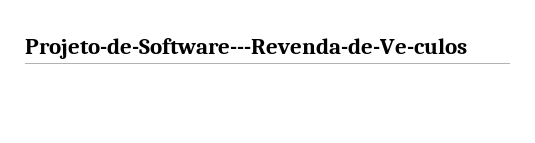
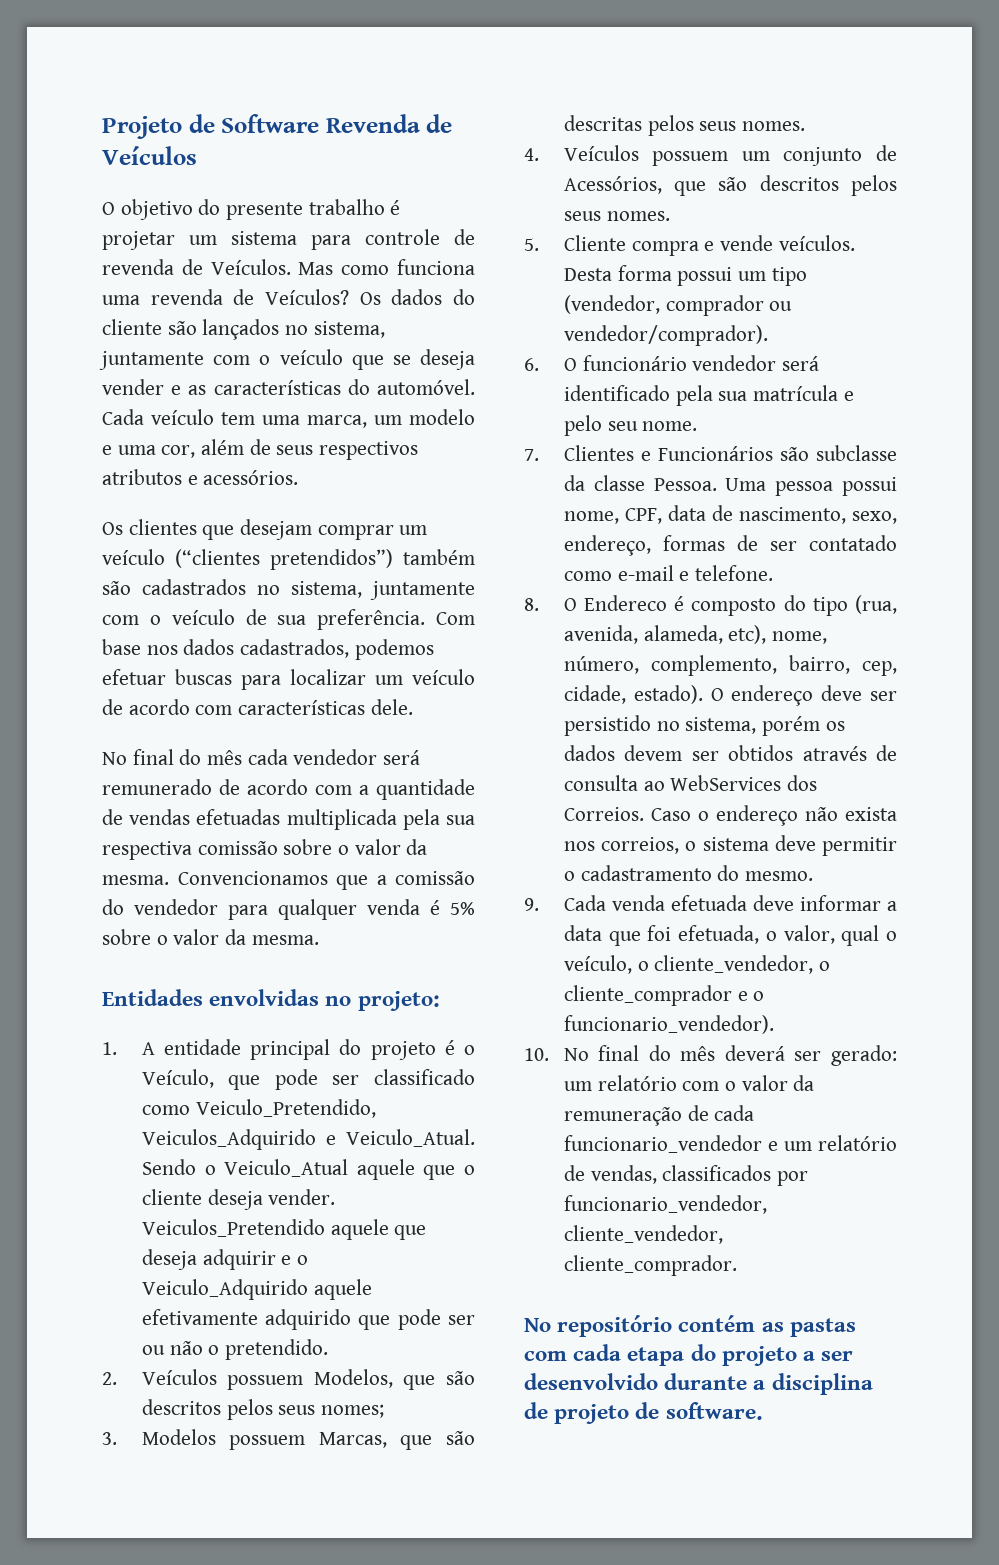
[25,38,467,59] Projeto-de-Software---Revenda-de-Ve-culos -> [102,114,453,139] [102,146,197,165] [102,199,401,220] [102,229,475,250] [102,259,475,275] [102,289,476,305] [102,319,385,340] [99,349,475,370] [102,379,476,395] [102,409,475,428] [102,439,419,460] [102,469,299,485] [102,519,428,540] [102,549,475,570] [102,579,475,600] [102,609,476,630] [102,639,434,660] [102,669,475,690] [102,699,413,715] [102,749,421,765] [102,779,475,800] [102,809,475,830] [102,839,428,860] [102,871,475,890] [102,899,475,920] [102,929,319,945] [102,989,440,1011] [102,1039,476,1060] [141,1069,475,1090] [141,1099,376,1118] [141,1129,475,1150] [141,1159,475,1180] [141,1189,336,1210] [141,1219,427,1240] [141,1249,308,1270] [141,1279,372,1300] [141,1309,475,1330] [141,1339,328,1360] [102,1369,475,1390] [141,1399,384,1420] [102,1429,475,1450] [563,115,805,136] [524,145,897,166] [563,175,897,196] [563,211,670,221] [524,235,855,256] [563,265,807,286] [563,295,793,316] [563,325,768,346] [524,355,819,371] [563,385,854,406] [563,415,698,436] [524,445,897,461] [563,475,897,496] [563,505,897,524] [563,535,897,556] [563,565,773,581] [524,595,897,616] [563,625,827,644] [563,655,897,676] [563,685,897,706] [563,715,845,736] [563,745,897,761] [563,775,817,791] [563,805,897,826] [563,835,897,856] [563,865,813,881] [524,895,897,911] [563,925,897,946] [563,955,830,974] [563,985,765,1006] [563,1015,774,1034] [524,1045,897,1066] [563,1075,815,1091] [563,1105,755,1126] [563,1135,897,1153] [563,1165,808,1186] [563,1195,767,1214] [563,1225,723,1244] [563,1255,737,1276] [524,1315,856,1337] [524,1344,854,1366] [524,1373,873,1395] [524,1402,763,1424] Projeto de Software Revenda de Veículos // O objetivo do presente trabalho é projetar um sistema para controle de revenda de Veículos. Mas como funciona uma revenda de Veículos? Os dados do cliente são lançados no sistema, juntamente com o veículo que se deseja vender e as características do automóvel. Cada veículo tem uma marca, um modelo e uma cor, além de seus respectivos atributos e acessórios. // Os clientes que desejam comprar um veículo (“clientes pretendidos”) também são cadastrados no sistema, juntamente com o veículo de sua preferência. Com base nos dados cadastrados, podemos efetuar buscas para localizar um veículo de acordo com características dele. // No final do mês cada vendedor será remunerado de acordo com a quantidade de vendas efetuadas multiplicada pela sua respectiva comissão sobre o valor da mesma. Convencionamos que a comissão do vendedor para qualquer venda é 5% sobre o valor da mesma. // Entidades envolvidas no projeto: // 1. A entidade principal do projeto é o Veículo, que pode ser classificado como Veiculo_Pretendido, Veiculos_Adquirido e Veiculo_Atual. Sendo o Veiculo_Atual aquele que o cliente deseja vender. Veiculos_Pretendido aquele que deseja adquirir e o Veiculo_Adquirido aquele efetivamente adquirido que pode ser ou não o pretendido. // 2. Veículos possuem Modelos, que são descritos pelos seus nomes; // 3. Modelos possuem Marcas, que são descritas pelos seus nomes. // 4. Veículos possuem um conjunto de Acessórios, que são descritos pelos seus nomes. // 5. Cliente compra e vende veículos. Desta forma possui um tipo (vendedor, comprador ou vendedor/comprador). // 6. O funcionário vendedor será identificado pela sua matrícula e pelo seu nome. // 7. Clientes e Funcionários são subclasse da classe Pessoa. Uma pessoa possui nome, CPF, data de nascimento, sexo, endereço, formas de ser contatado como e-mail e telefone. // 8. O Endereco é composto do tipo (rua, avenida, alameda, etc), nome, número, complemento, bairro, cep, cidade, estado). O endereço deve ser persistido no sistema, porém os dados devem ser obtidos através de consulta ao WebServices dos Correios. Caso o endereço não exista nos correios, o sistema deve permitir o cadastramento do mesmo. // 9. Cada venda efetuada deve informar a data que foi efetuada, o valor, qual o veículo, o cliente_vendedor, o cliente_comprador e o funcionario_vendedor). // 10. No final do mês deverá ser gerado: um relatório com o valor da remuneração de cada funcionario_vendedor e um relatório de vendas, classificados por funcionario_vendedor, cliente_vendedor, cliente_comprador. // No repositório contém as pastas com cada etapa do projeto a ser desenvolvido durante a disciplina de projeto de software.

